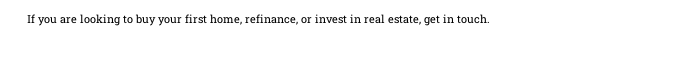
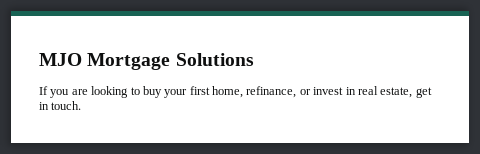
(27, 18) none -> [39,53,254,70] MJO Mortgage Solutions //

